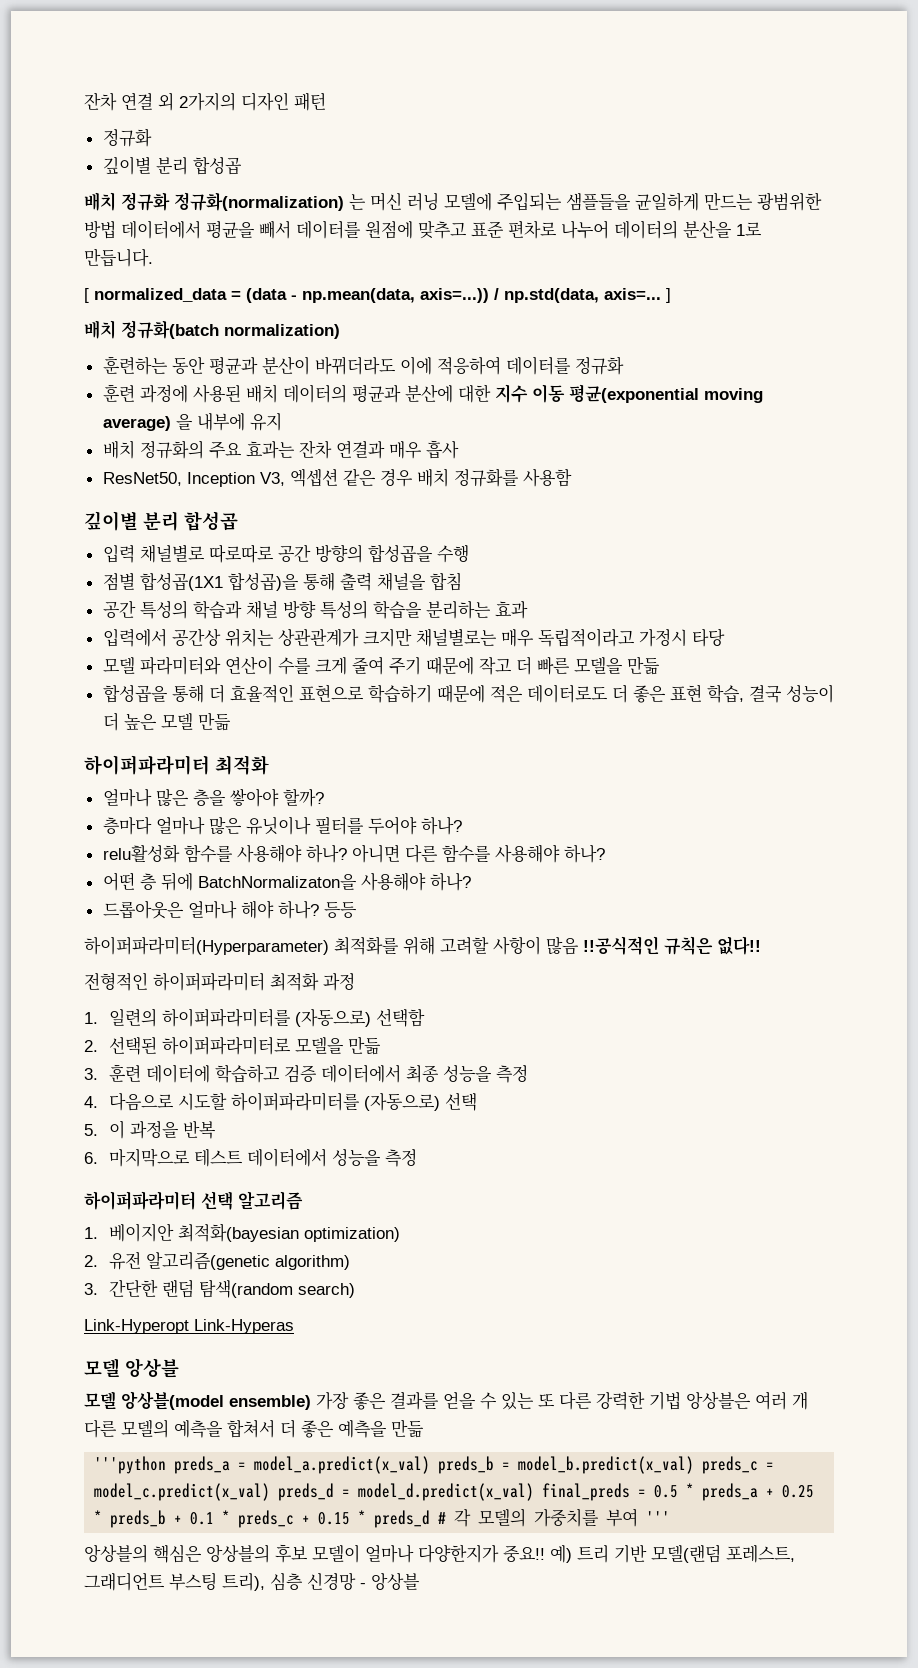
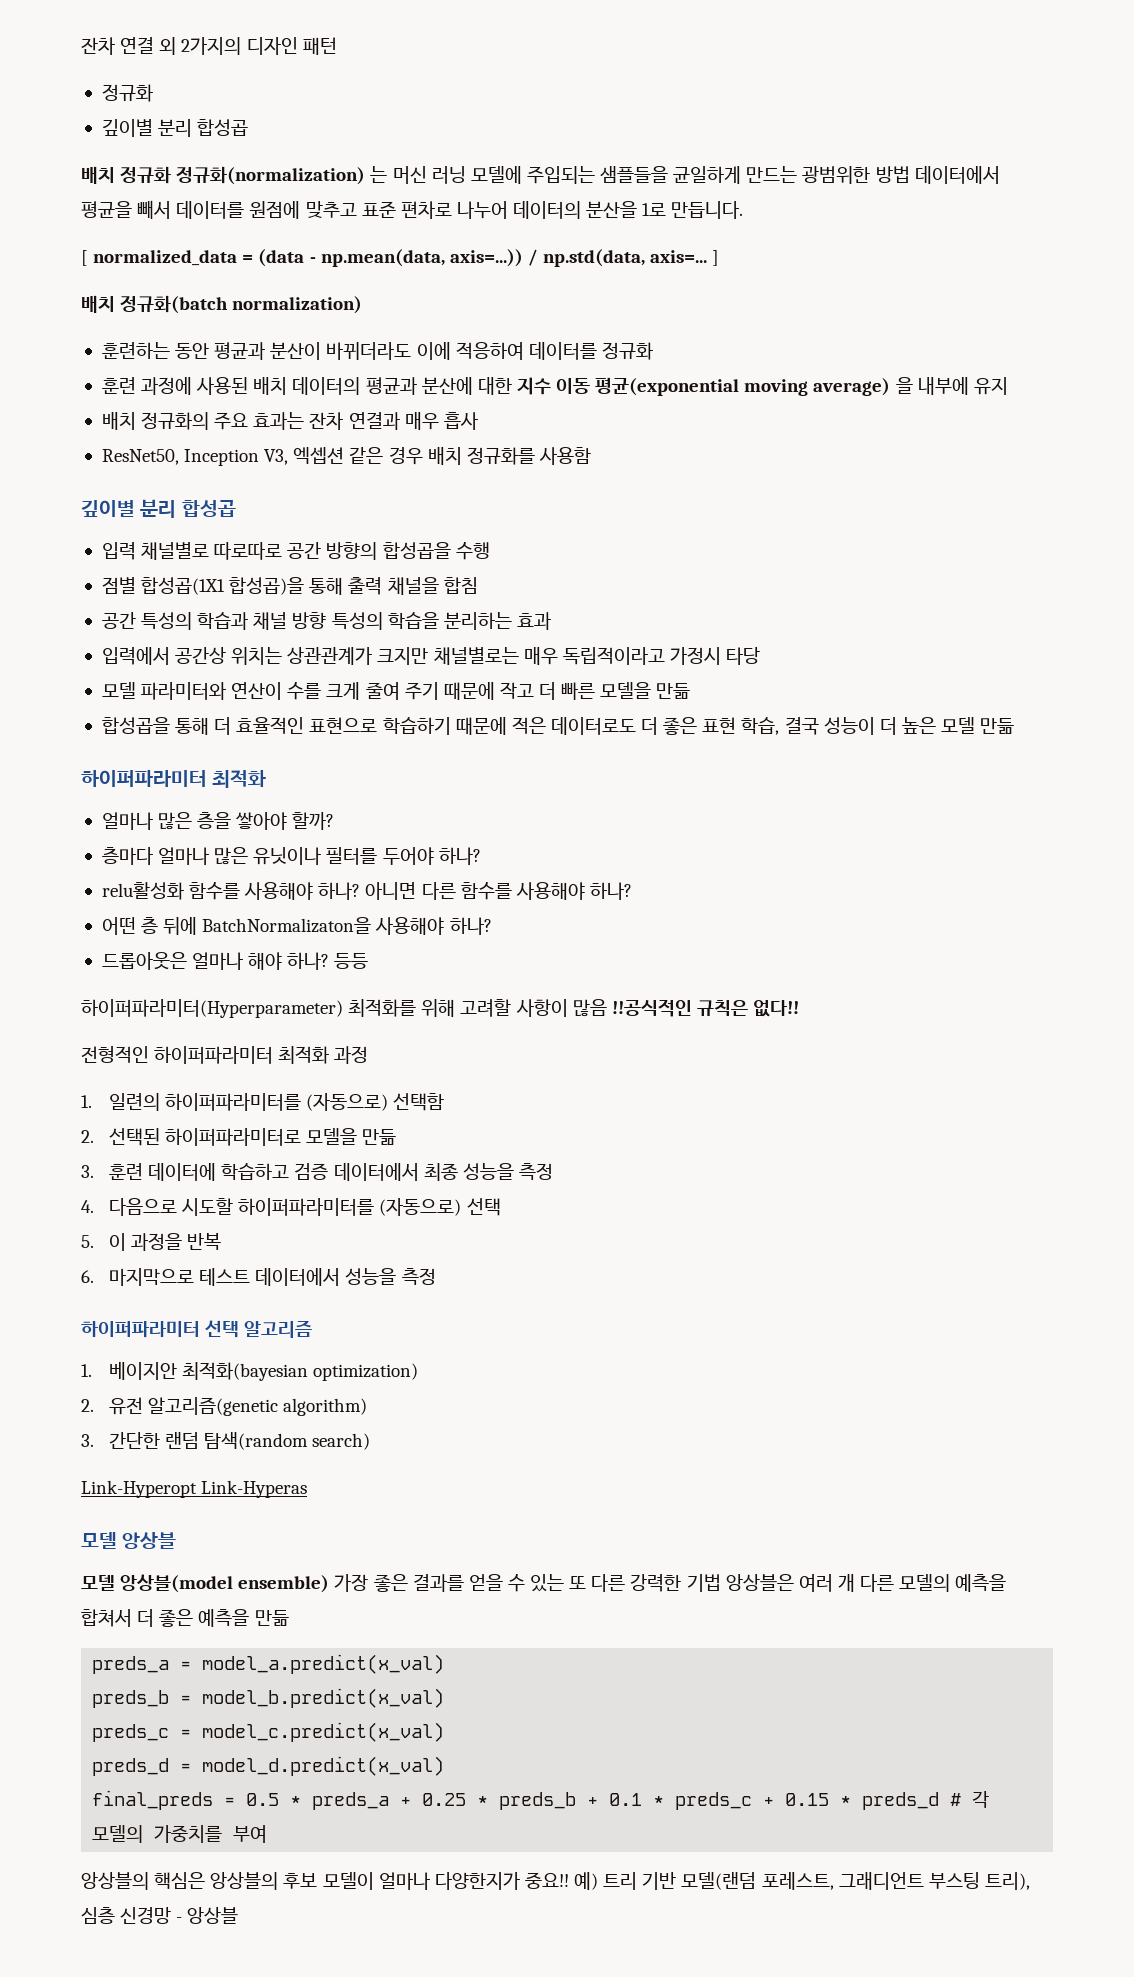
[94,1456,167,1474] '''python -> (289, 1618) none
(431, 1465) none -> (445, 1664) //
(695, 1465) none -> (445, 1698) //
(271, 1492) none -> (445, 1732) //
(535, 1492) none -> (445, 1766) //
[646,1511,671,1524] ''' -> (268, 1834) none

